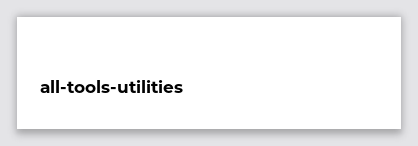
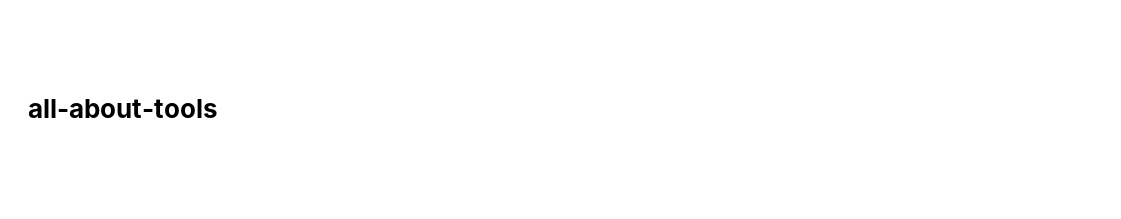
[40,80,183,93] all-tools-utilities -> [28,99,218,118] all-about-tools

